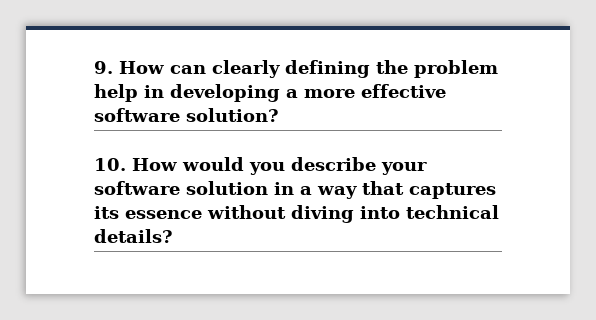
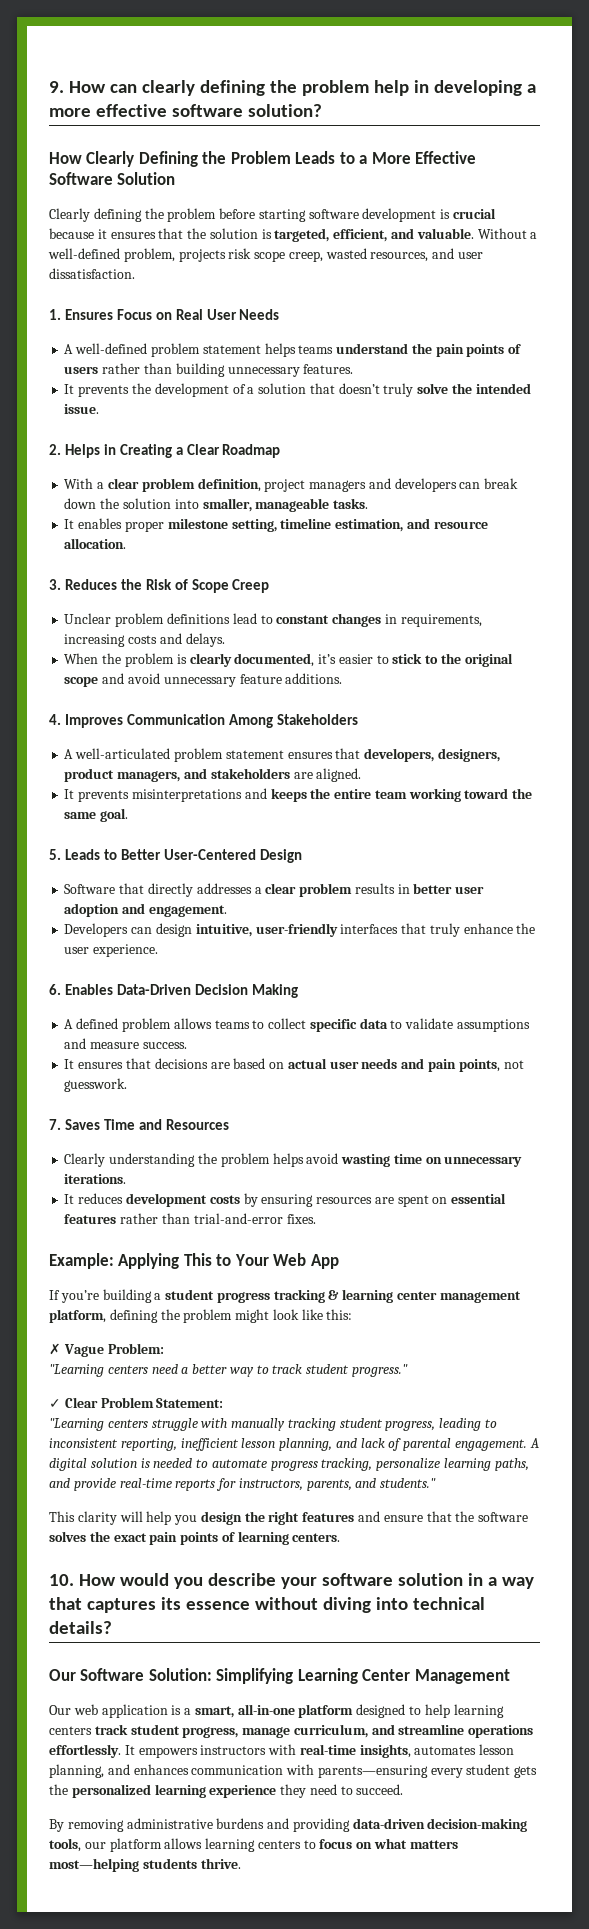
(279, 115) none -> [49,151,477,167] [49,172,176,185] [49,208,497,222] [49,228,538,242] [48,248,484,262] [49,268,135,279] [49,309,280,320] [64,343,522,357] [64,363,354,377] [64,383,531,397] [64,404,100,414] [49,444,281,458] [64,478,519,492] [64,498,369,512] [64,518,488,532] [64,538,127,549] [49,579,270,593] [64,613,482,627] [64,633,225,647] [64,653,513,667] [64,673,343,687] [49,714,358,728] [64,748,500,762] [64,768,362,782] [64,788,533,802] [64,808,129,822] [49,849,302,863] [64,883,485,897] [64,903,227,917] [64,923,536,937] [64,944,159,957] [49,984,298,998] [64,1018,530,1032] [64,1038,187,1049] [64,1058,524,1072] [64,1078,128,1092] [49,1119,229,1130] [64,1153,523,1167] [64,1174,127,1184] [64,1193,507,1207] [64,1213,316,1224] [49,1253,339,1269] [49,1289,521,1303] [49,1309,353,1323] [49,1343,164,1357] [49,1364,409,1377] [49,1397,224,1408] [49,1418,498,1431] [49,1438,539,1451] [49,1458,529,1471] [49,1478,437,1491] [49,1511,529,1525] [49,1531,341,1545] // How Clearly Defining the Problem Leads to a More Effective Software Solution // Clearly defining the problem before starting software development is crucial because it ensures that the solution is targeted, efficient, and valuable. Without a well-defined problem, projects risk scope creep, wasted resources, and user dissatisfaction. // 1. Ensures Focus on Real User Needs // A well-defined problem statement helps teams understand the pain points of users rather than building unnecessary features. // It prevents the development of a solution that doesn’t truly solve the intended issue. // 2. Helps in Creating a Clear Roadmap // With a clear problem definition, project managers and developers can break down the solution into smaller, manageable tasks. // It enables proper milestone setting, timeline estimation, and resource allocation. // 3. Reduces the Risk of Scope Creep // Unclear problem definitions lead to constant changes in requirements, increasing costs and delays. // When the problem is clearly documented, it’s easier to stick to the original scope and avoid unnecessary feature additions. // 4. Improves Communication Among Stakeholders // A well-articulated problem statement ensures that developers, designers, product managers, and stakeholders are aligned. // It prevents misinterpretations and keeps the entire team working toward the same goal. // 5. Leads to Better User-Centered Design // Software that directly addresses a clear problem results in better user adoption and engagement. // Developers can design intuitive, user-friendly interfaces that truly enhance the user experience. // 6. Enables Data-Driven Decision Making // A defined problem allows teams to collect specific data to validate assumptions and measure success. // It ensures that decisions are based on actual user needs and pain points, not guesswork. // 7. Saves Time and Resources // Clearly understanding the problem helps avoid wasting time on unnecessary iterations. // It reduces development costs by ensuring resources are spent on essential features rather than trial-and-error fixes. // Example: Applying This to Your Web App // If you’re building a student progress tracking & learning center management platform, defining the problem might look like this: // ✗ Vague Problem: // "Learning centers need a better way to track student progress." // ✓ Clear Problem Statement: // "Learning centers struggle with manually tracking student progress, leading to inconsistent reporting, inefficient lesson planning, and lack of parental engagement. A digital solution is needed to automate progress tracking, personalize learning paths, and provide real-time reports for instructors, parents, and students." // This clarity will help you design the right features and ensure that the software solves the exact pain points of learning centers.
(173, 236) none -> [49,1668,510,1684] [49,1704,504,1718] [49,1724,534,1738] [49,1744,515,1758] [49,1764,538,1778] [49,1784,404,1798] [49,1818,528,1832] [49,1838,458,1852] [49,1858,241,1872] // Our Software Solution: Simplifying Learning Center Management // Our web application is a smart, all-in-one platform designed to help learning centers track student progress, manage curriculum, and streamline operations effortlessly. It empowers instructors with real-time insights, automates lesson planning, and enhances communication with parents—ensuring every student gets the personalized learning experience they need to succeed. // By removing administrative burdens and providing data-driven decision-making tools, our platform allows learning centers to focus on what matters most—helping students thrive.

